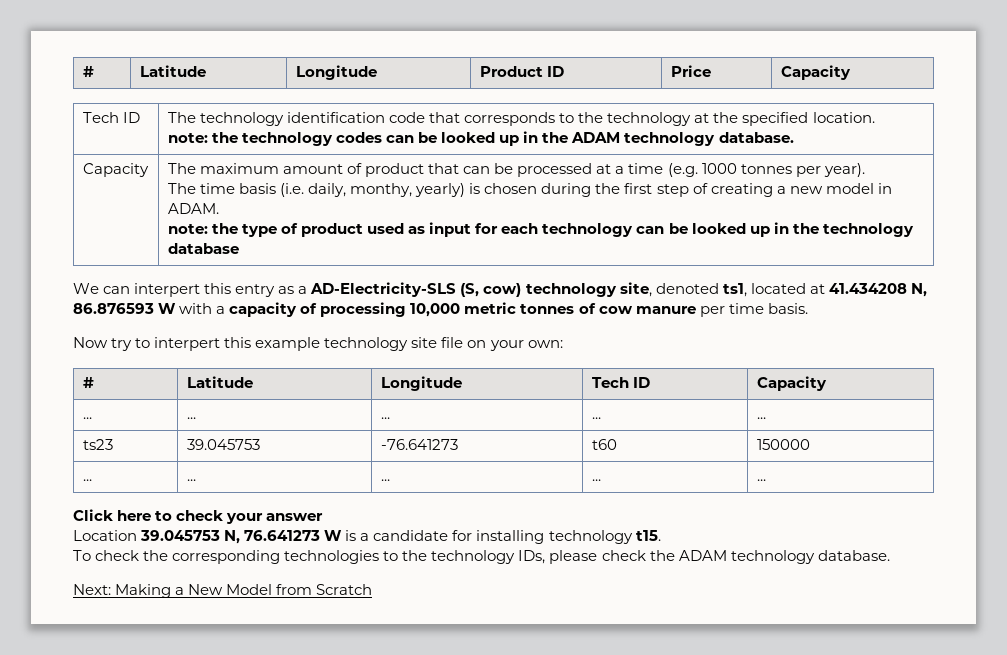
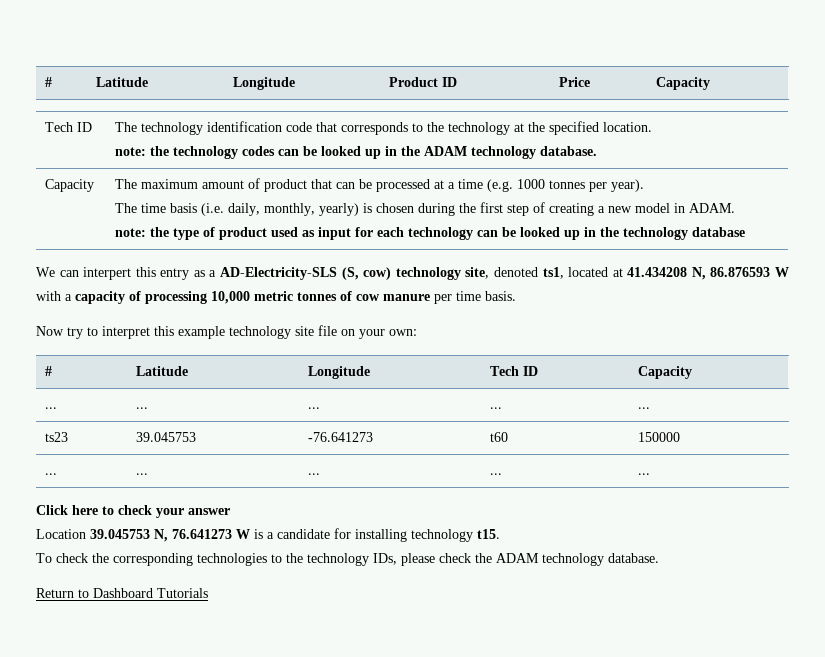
[350,183,413,197] monthy, -> [264,203,316,216] monthly,
[154,337,221,351] interpert -> [102,326,150,339] interpret
[73,584,373,598] Next: Making a New Model from Scratch -> [36,588,208,598] Return to Dashboard Tutorials

